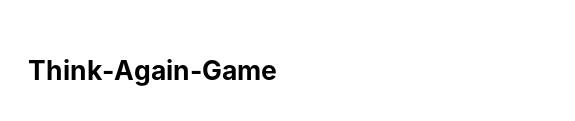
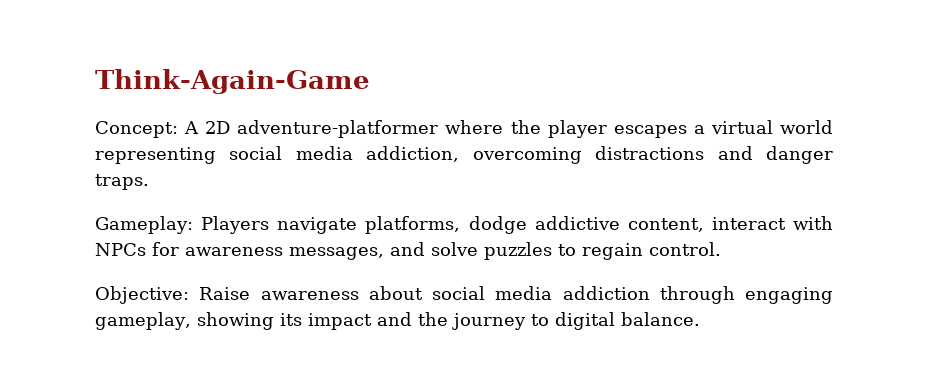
(277, 72) none -> [95,120,834,138] [95,146,833,164] [95,174,149,190] [95,216,833,234] [95,242,721,260] [95,286,833,304] [95,312,700,330] // Concept: A 2D adventure-platformer where the player escapes a virtual world representing social media addiction, overcoming distractions and danger traps. // Gameplay: Players navigate platforms, dodge addictive content, interact with NPCs for awareness messages, and solve puzzles to regain control. // Objective: Raise awareness about social media addiction through engaging gameplay, showing its impact and the journey to digital balance.

